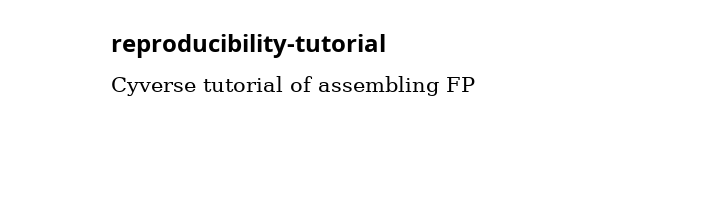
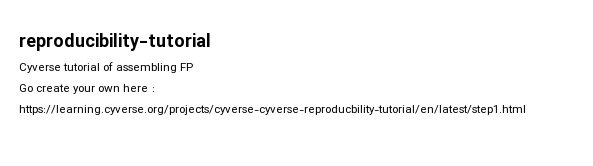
(475, 84) none -> [19,84,155,94] [19,105,526,115] // Go create your own here : // https://learning.cyverse.org/projects/cyverse-cyverse-reproducbility-tutorial/en/latest/step1.html

